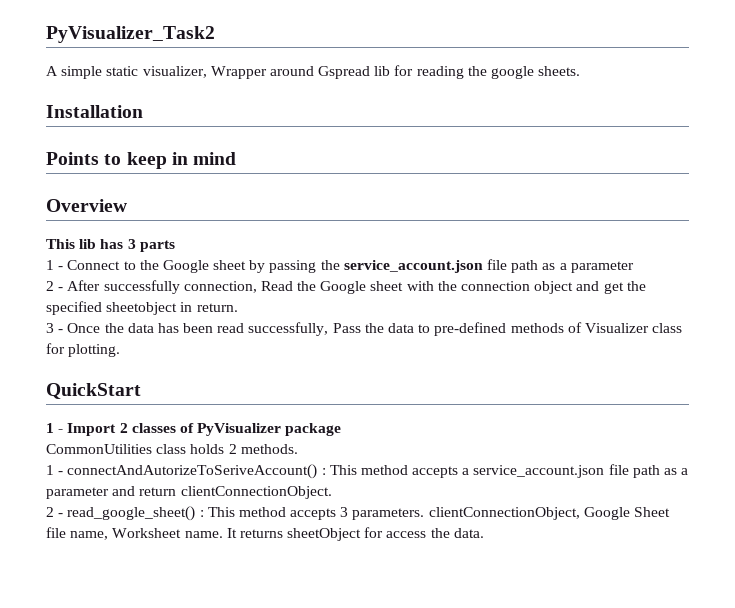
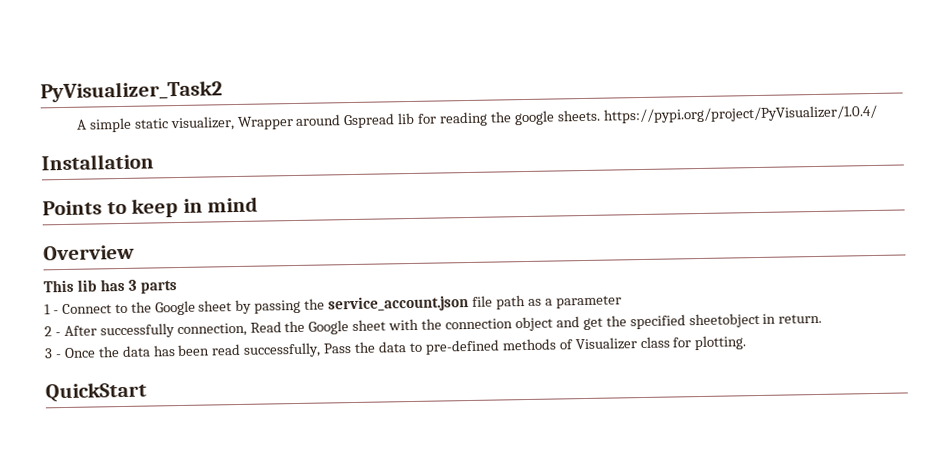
(581, 71) none -> [602,104,878,124] https://pypi.org/project/PyVisualizer/1.0.4/
[46,423,342,436] [46,444,298,454] [46,464,689,479] [46,486,332,499] [46,506,671,521] [46,527,484,541] // 1 - Import 2 classes of PyVisualizer package // CommonUtilities class holds 2 methods. // 1 - connectAndAutorizeToSeriveAccount() : This method accepts a service_account.json file path as a parameter and return clientConnectionObject. // 2 - read_google_sheet() : This method accepts 3 parameters. clientConnectionObject, Google Sheet file name, Worksheet name. It returns sheetObject for access the data. -> (147, 392) none

